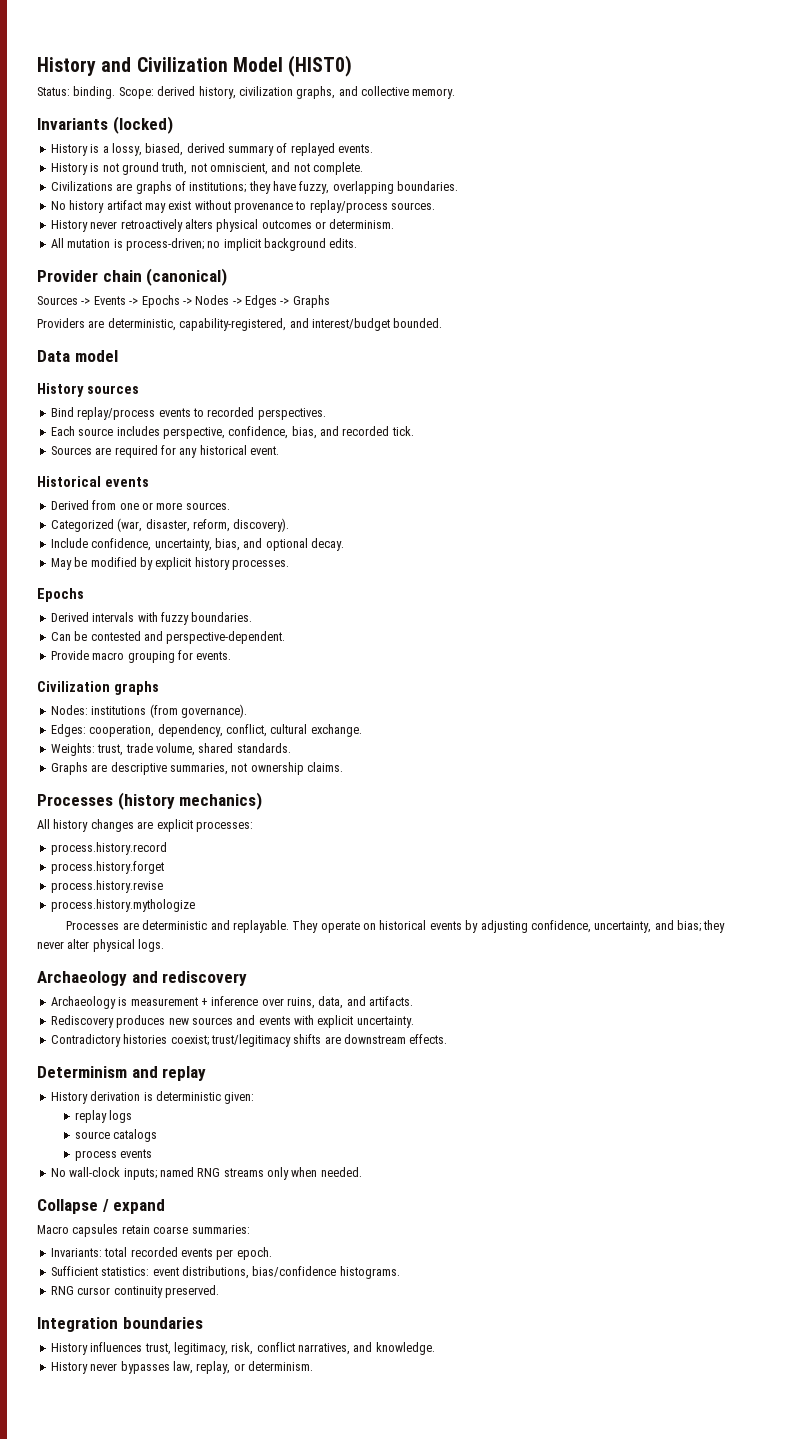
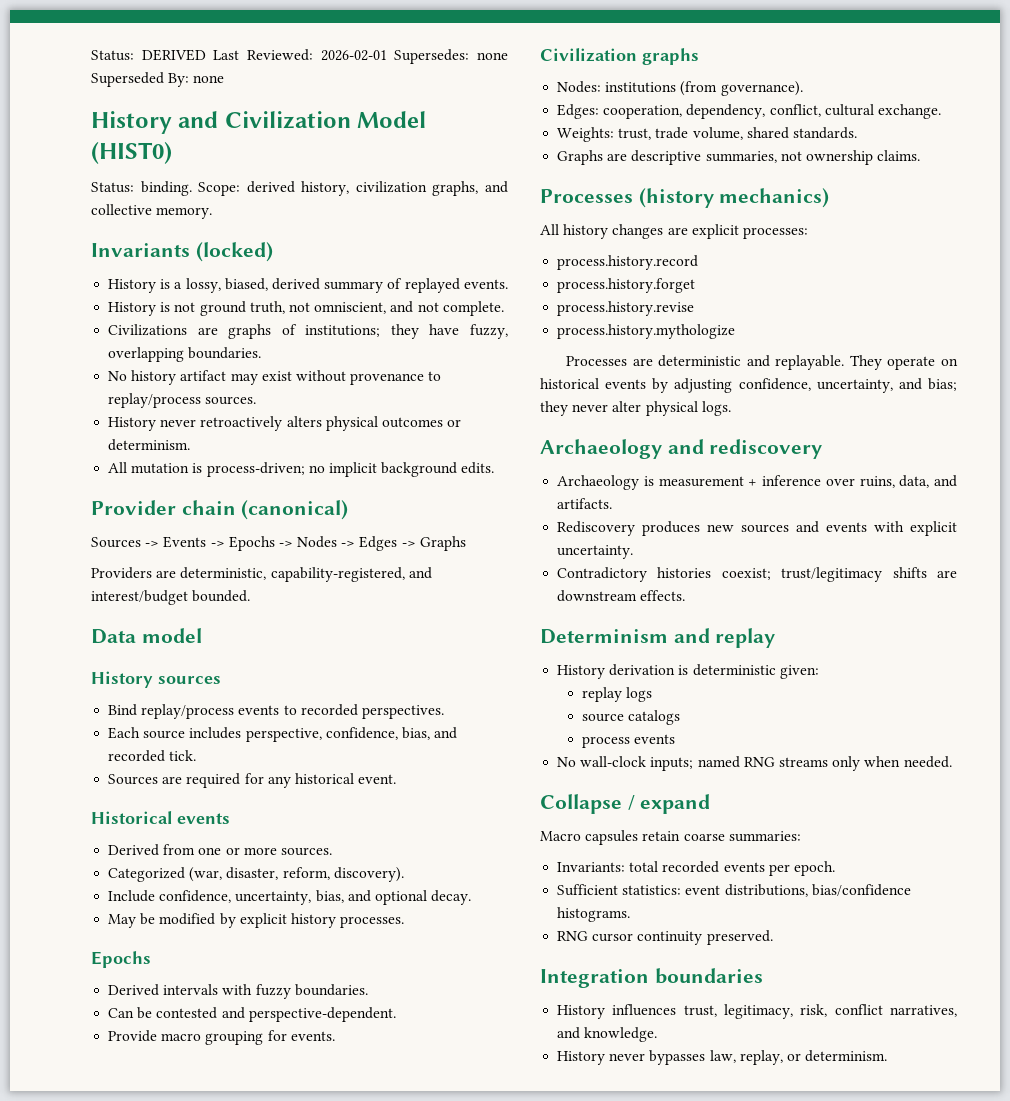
(37, 66) none -> [91,49,508,64] [91,72,225,87] Status: DERIVED Last Reviewed: 2026-02-01 Supersedes: none Superseded By: none //

